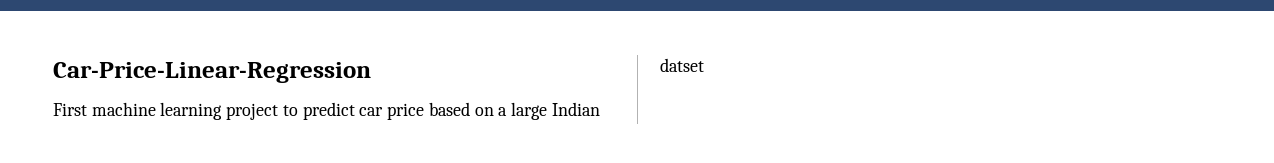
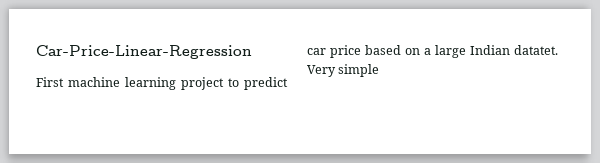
[660,58,704,72] datset -> [514,45,558,55] [307,64,380,77] datatet. Very simple

